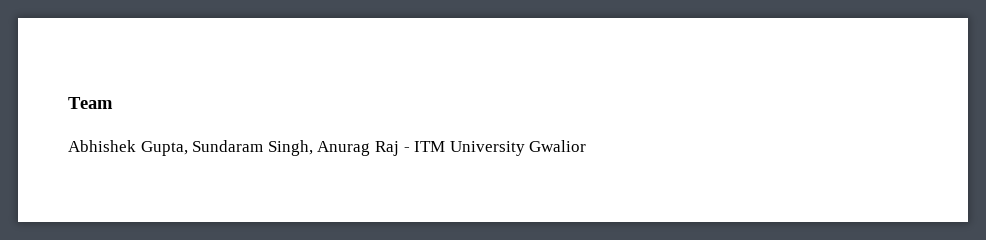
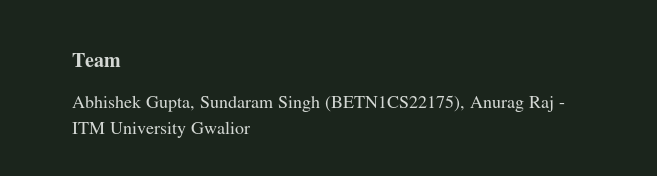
[267,140,313,156] Singh, -> [278,95,465,112] Singh (BETN1CS22175),

